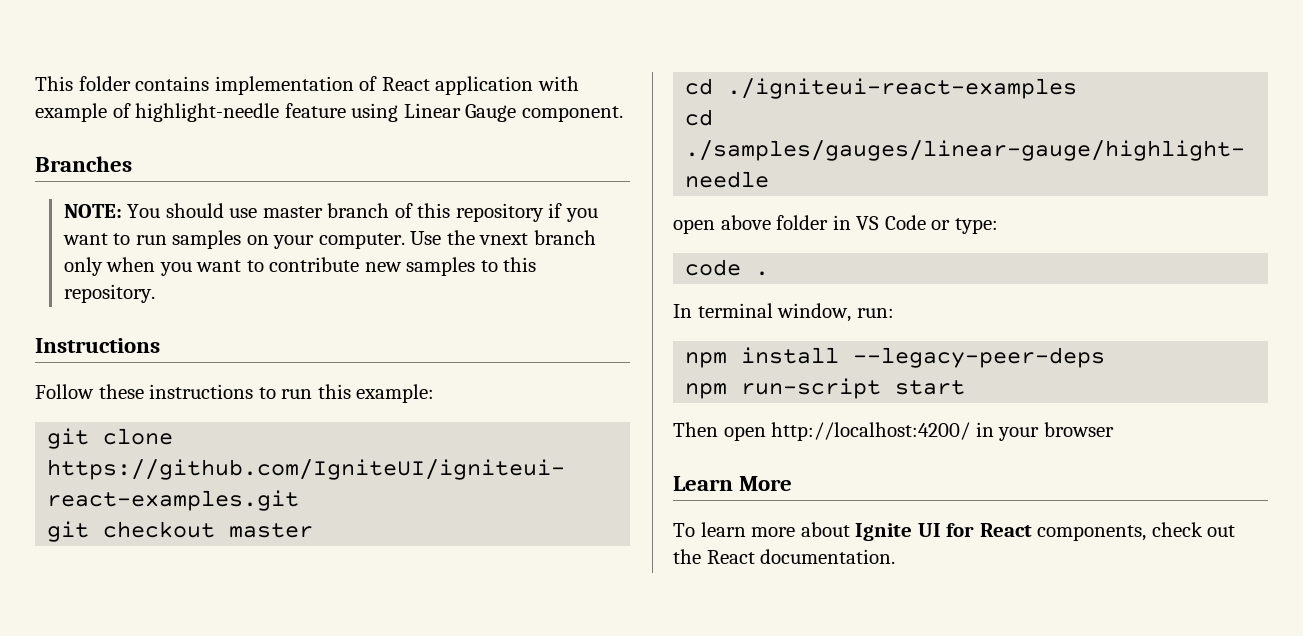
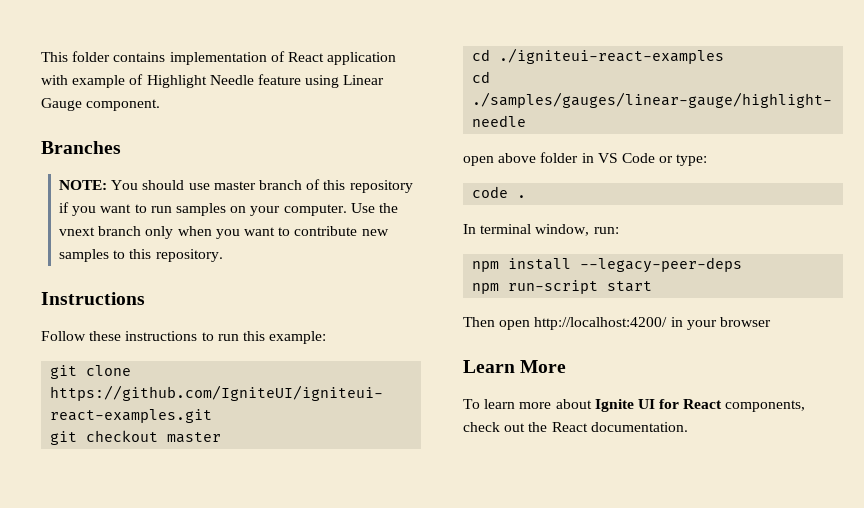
[135,103,280,122] highlight-needle -> [146,75,254,88] Highlight Needle

